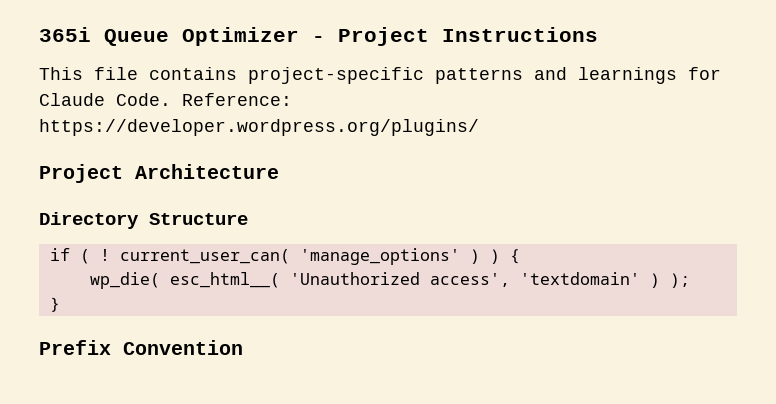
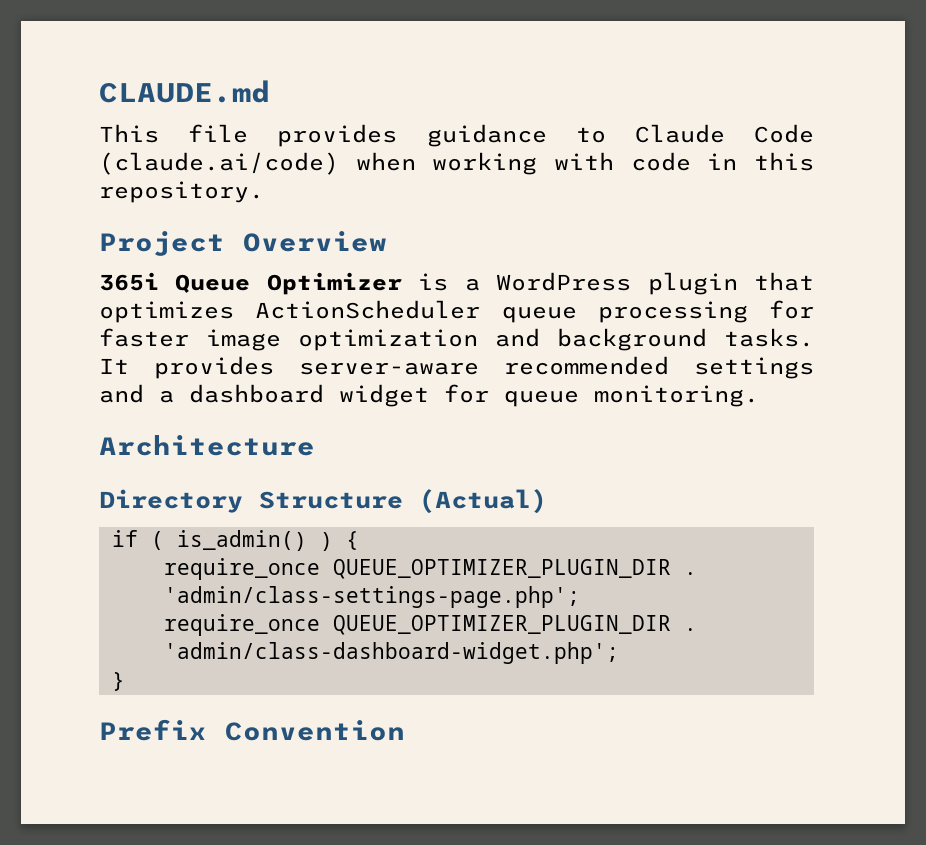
[39,27,598,46] [39,67,721,84] [39,93,292,106] [39,119,479,136] [39,164,123,183] 365i Queue Optimizer - Project Instructions // This file contains project-specific patterns and learnings for Claude Code. Reference: https://developer.wordpress.org/plugins/ // Project -> [99,80,270,103] [99,124,814,147] [99,152,814,175] [99,181,264,203] [99,231,387,256] [99,272,815,295] [99,300,814,323] [99,328,814,351] [99,356,814,379] [99,384,759,407] CLAUDE.md // This file provides guidance to Claude Code (claude.ai/code) when working with code in this repository. // Project Overview // 365i Queue Optimizer is a WordPress plugin that optimizes ActionScheduler queue processing for faster image optimization and background tasks. It provides server-aware recommended settings and a dashboard widget for queue monitoring. //
(248, 219) none -> [419,489,547,514] (Actual)
[99,248,520,265] [89,272,690,289] ! current_user_can( 'manage_options' ) ) { // wp_die( esc_html__( 'Unauthorized access', 'textdomain' ) ); -> [176,530,359,551] [163,558,697,580] [163,586,580,608] [163,614,697,636] [163,642,619,664] is_admin() ) { // require_once QUEUE_OPTIMIZER_PLUGIN_DIR . 'admin/class-settings-page.php'; // require_once QUEUE_OPTIMIZER_PLUGIN_DIR . 'admin/class-dashboard-widget.php';

